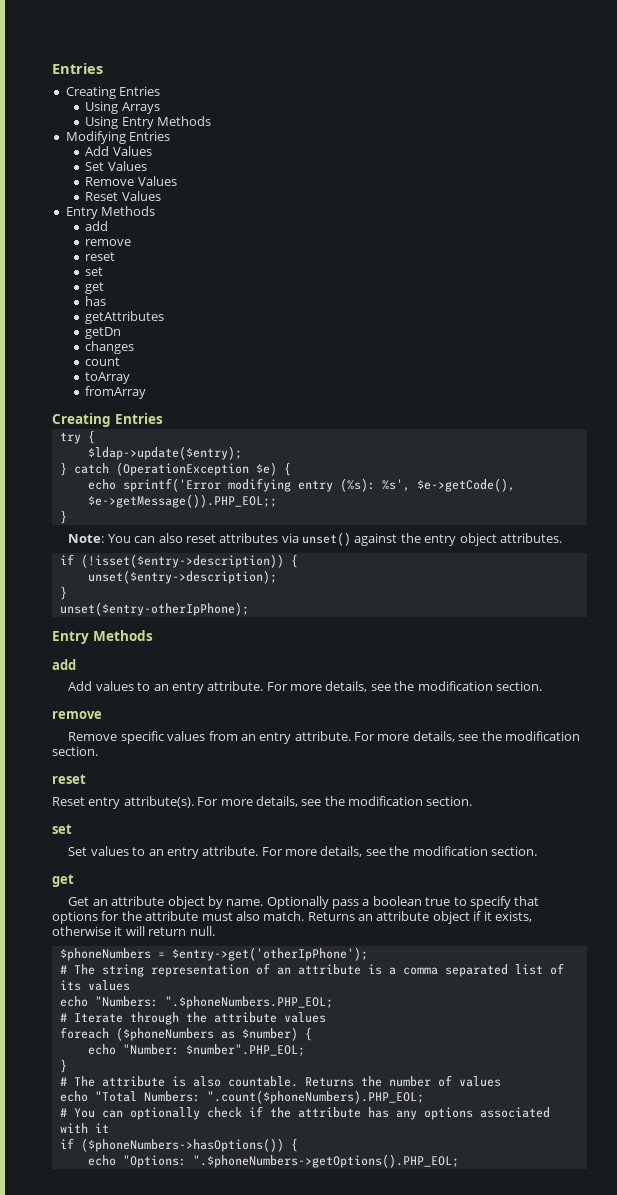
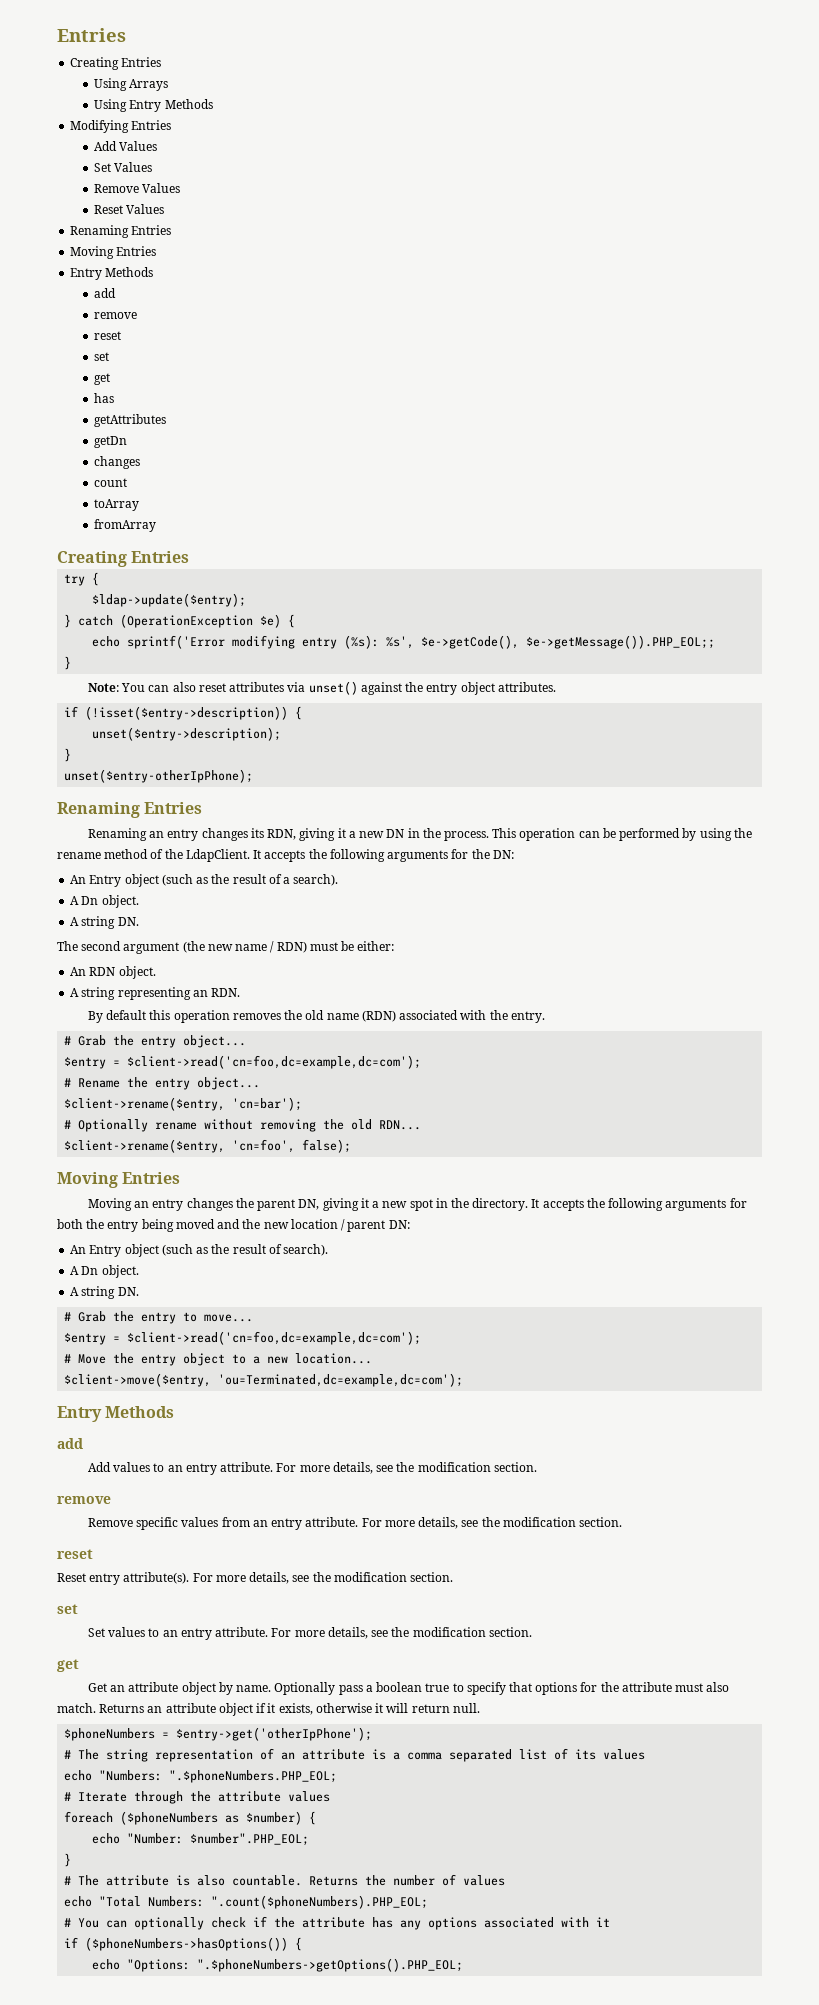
(161, 196) none -> [70,225,172,238] [70,246,157,259] // Renaming Entries // Moving Entries
(249, 609) none -> [57,802,203,818] [87,828,752,841] [57,849,514,862] [70,874,339,887] [70,895,139,908] [70,916,139,929] [57,941,395,954] [70,966,156,979] [70,987,241,1000] [87,1010,545,1023] [64,1035,247,1048] [64,1055,422,1069] [64,1077,261,1090] [64,1097,303,1111] [64,1119,422,1132] [64,1139,352,1153] [57,1172,181,1188] [87,1198,747,1211] [57,1219,410,1232] [70,1244,329,1257] [70,1265,139,1278] [70,1286,139,1299] [64,1311,254,1324] [64,1331,422,1345] [64,1353,373,1366] [64,1373,464,1387] // Renaming Entries // Renaming an entry changes its RDN, giving it a new DN in the process. This operation can be performed by using the rename method of the LdapClient. It accepts the following arguments for the DN: // An Entry object (such as the result of a search). // A Dn object. // A string DN. // The second argument (the new name / RDN) must be either: // An RDN object. // A string representing an RDN. // By default this operation removes the old name (RDN) associated with the entry. // # Grab the entry object... // $entry = $client->read('cn=foo,dc=example,dc=com'); // # Rename the entry object... // $client->rename($entry, 'cn=bar'); // # Optionally rename without removing the old RDN... // $client->rename($entry, 'cn=foo', false); // Moving Entries // Moving an entry changes the parent DN, giving it a new spot in the directory. It accepts the following arguments for both the entry being moved and the new location / parent DN: // An Entry object (such as the result of search). // A Dn object. // A string DN. // # Grab the entry to move... // $entry = $client->read('cn=foo,dc=example,dc=com'); // # Move the entry object to a new location... // $client->move($entry, 'ou=Terminated,dc=example,dc=com');

